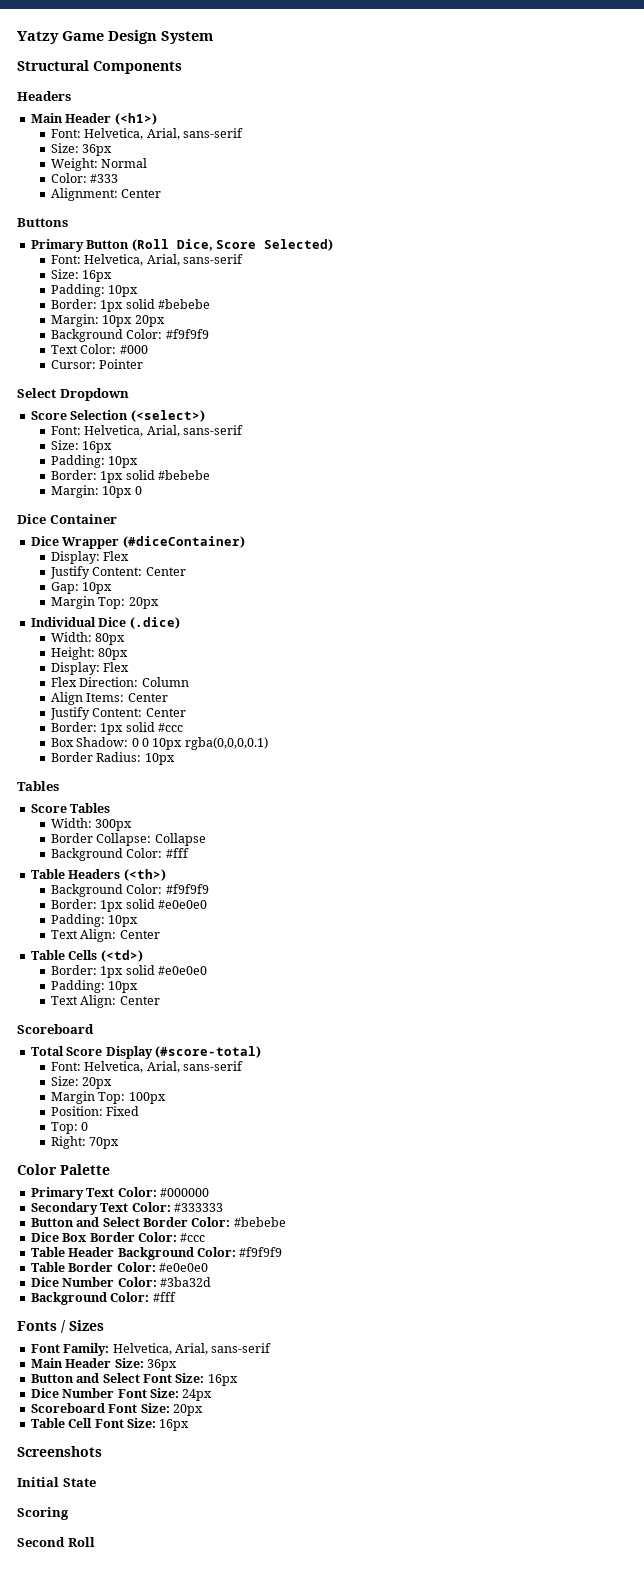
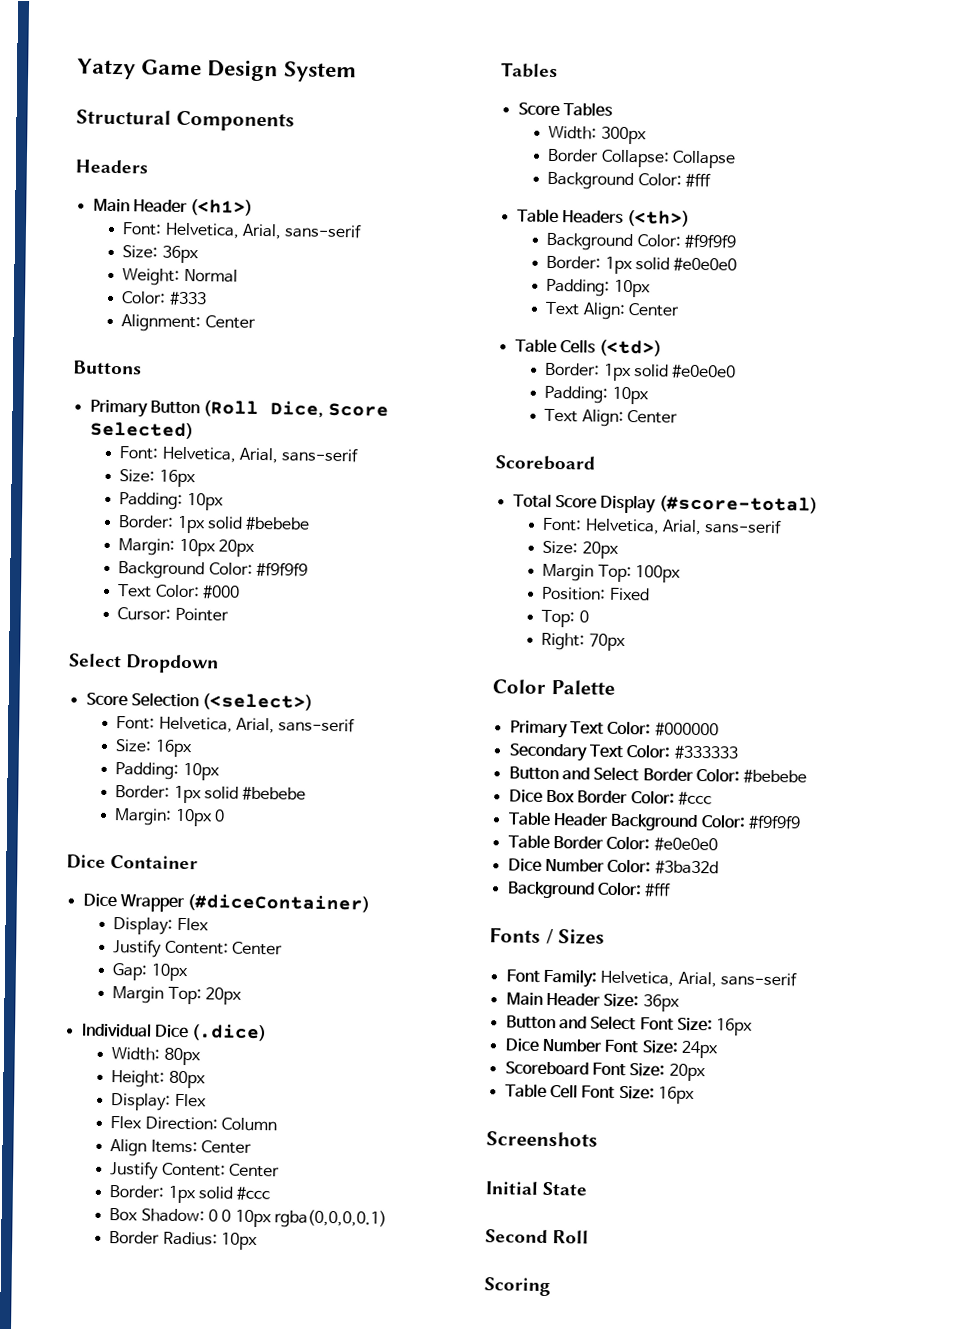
[17,1507,69,1520] // Scoring -> (589, 1188) none
(95, 1542) none -> [484,1277,551,1297] // Scoring

